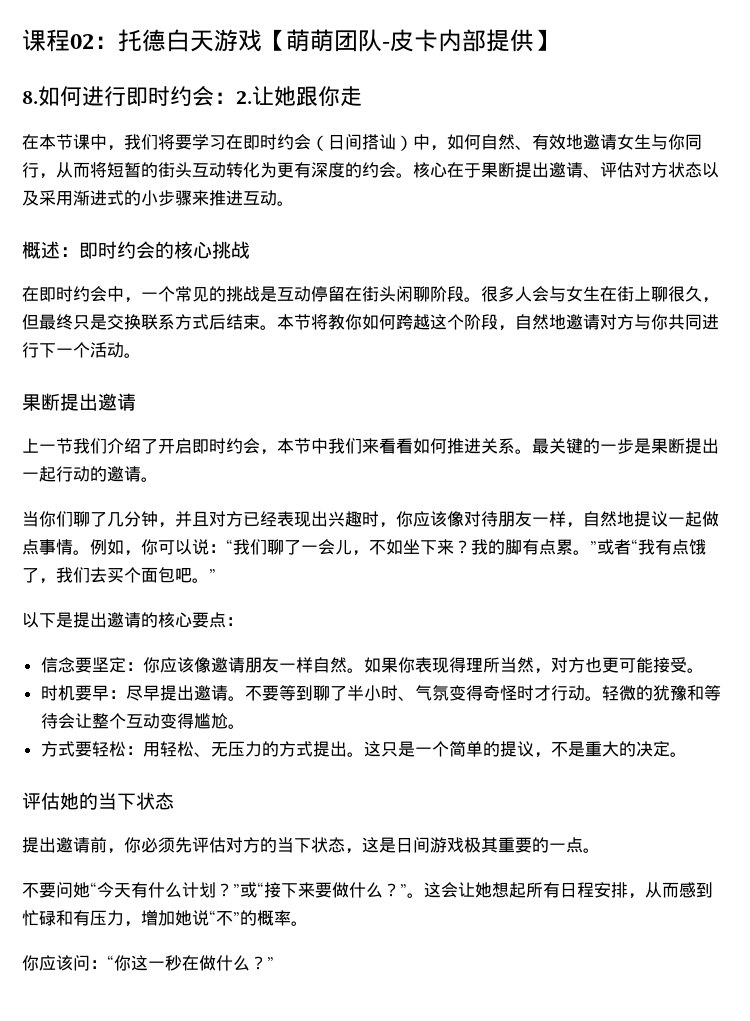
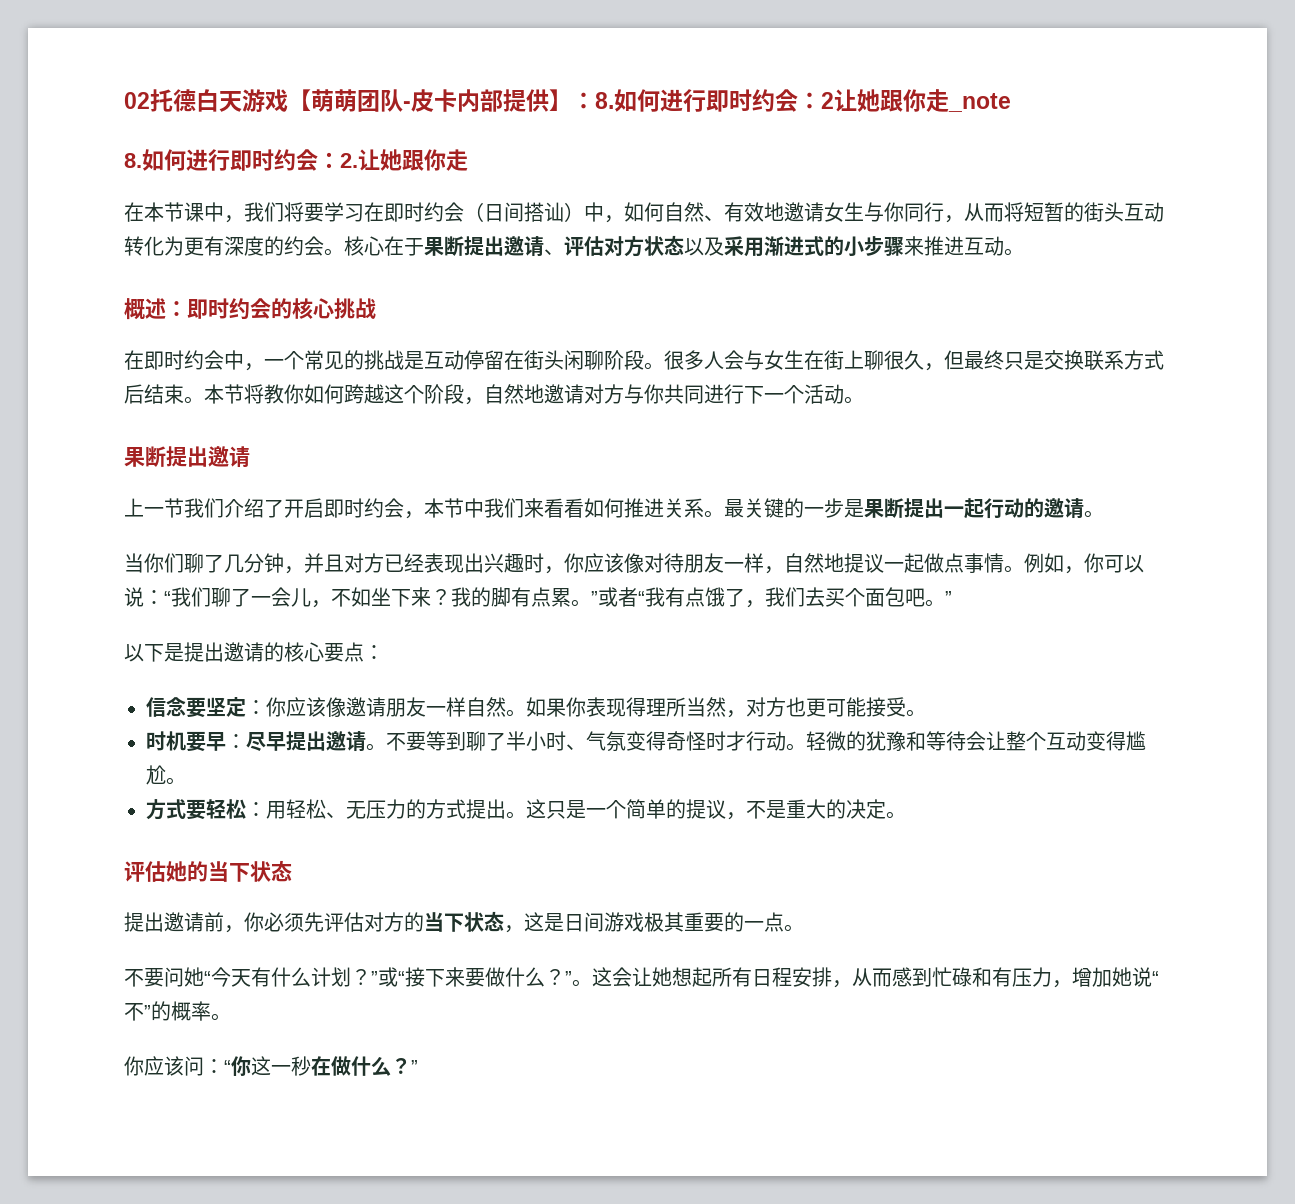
[22,29,118,52] 课程02： -> [124,92,150,109] 02
(558, 40) none -> [572,89,1011,112] ：8.如何进行即时约会：2让她跟你走_note

